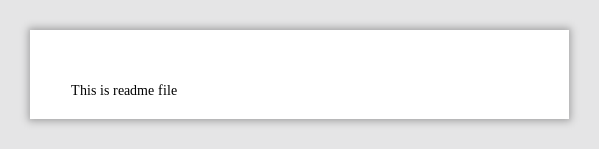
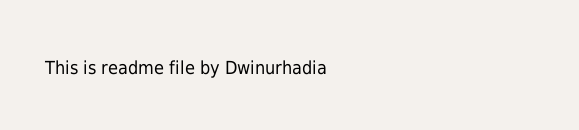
(177, 89) none -> [200,60,327,78] by Dwinurhadia

